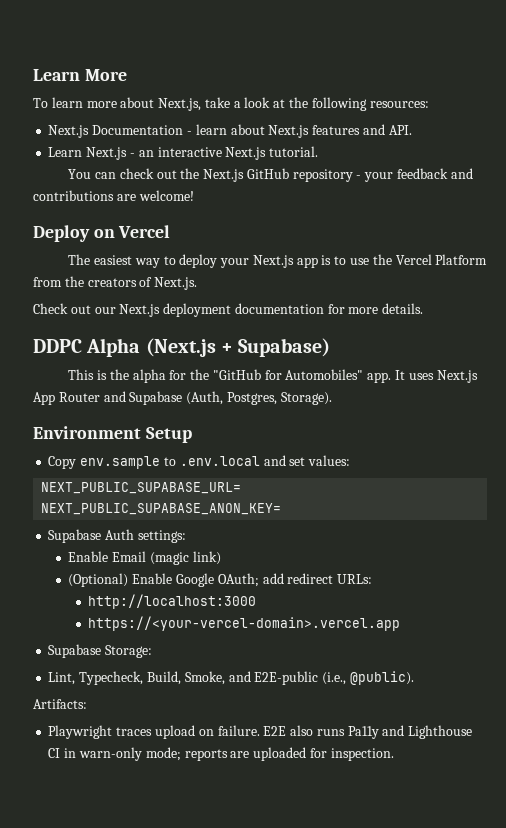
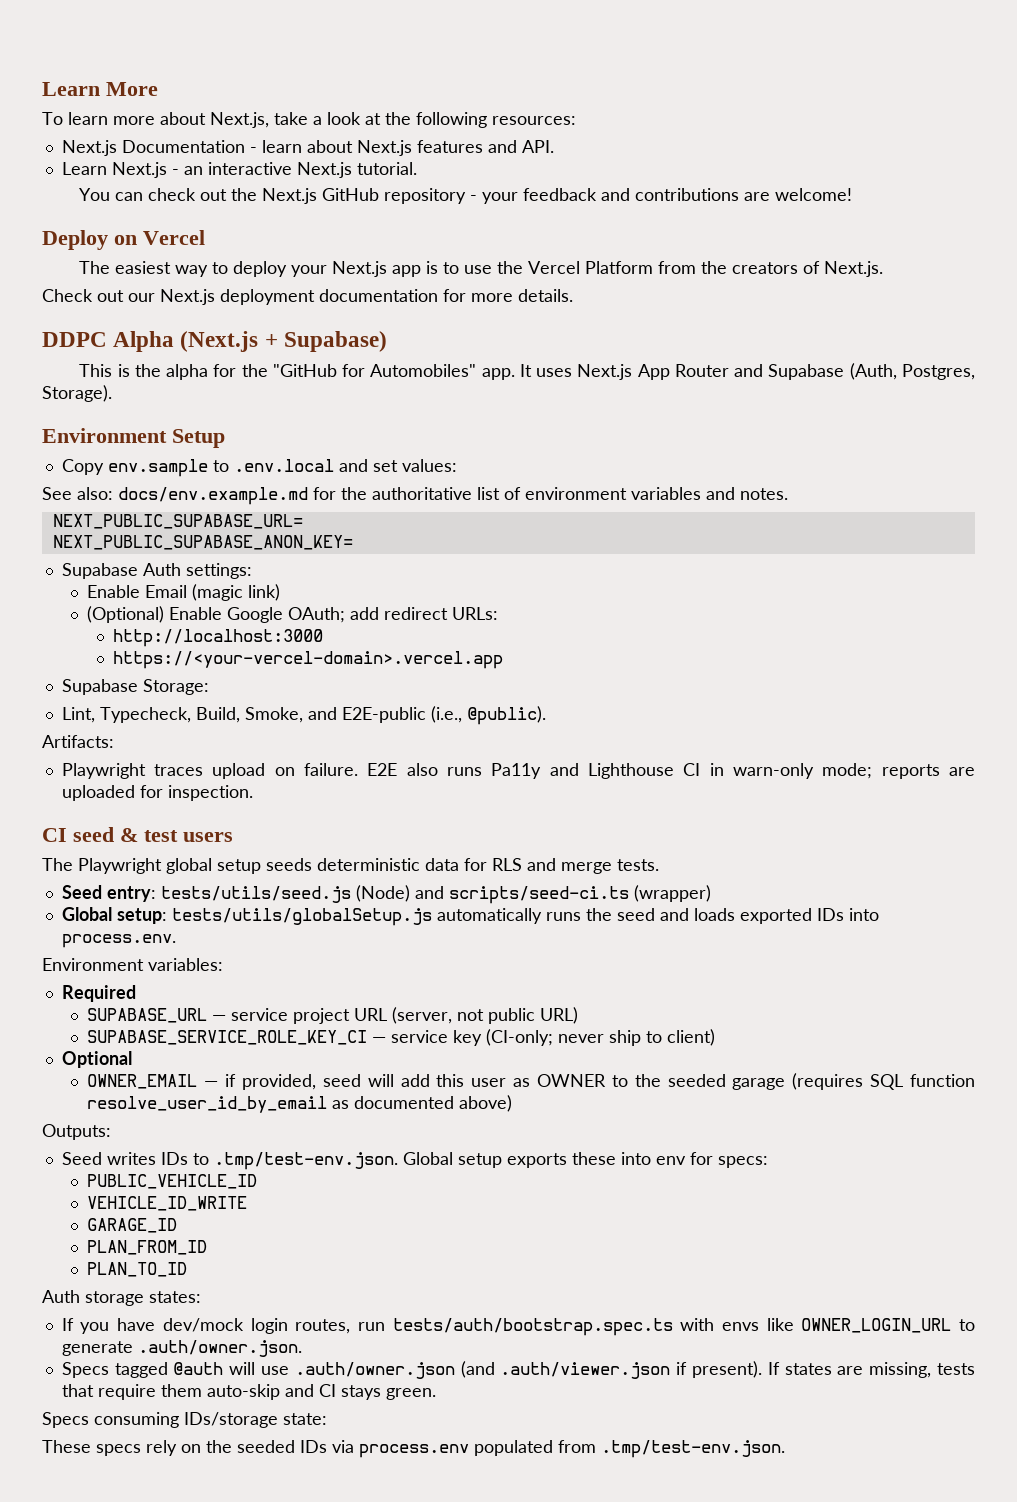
(351, 460) none -> [42,487,788,505] // See also: docs/env.example.md for the authoritative list of environment variables and notes.
(394, 754) none -> [42,827,233,842] [42,858,659,874] [61,885,711,904] [61,907,879,926] [61,934,176,948] [42,958,223,971] [61,985,136,1002] [87,1007,579,1024] [87,1029,716,1046] [61,1051,132,1068] [87,1073,975,1090] [87,1095,513,1113] [42,1124,111,1140] [61,1152,768,1170] [87,1174,258,1189] [87,1196,248,1211] [87,1218,178,1233] [87,1240,208,1255] [87,1262,188,1277] [42,1290,201,1306] [61,1318,976,1336] [61,1340,302,1357] [61,1361,975,1379] [61,1384,436,1400] [42,1412,327,1428] [42,1440,785,1458] // CI seed & test users // The Playwright global setup seeds deterministic data for RLS and merge tests. // Seed entry: tests/utils/seed.js (Node) and scripts/seed-ci.ts (wrapper) // Global setup: tests/utils/globalSetup.js automatically runs the seed and loads exported IDs into process.env. // Environment variables: // Required // SUPABASE_URL — service project URL (server, not public URL) // SUPABASE_SERVICE_ROLE_KEY_CI — service key (CI-only; never ship to client) // Optional // OWNER_EMAIL — if provided, seed will add this user as OWNER to the seeded garage (requires SQL function resolve_user_id_by_email as documented above) // Outputs: // Seed writes IDs to .tmp/test-env.json. Global setup exports these into env for specs: // PUBLIC_VEHICLE_ID // VEHICLE_ID_WRITE // GARAGE_ID // PLAN_FROM_ID // PLAN_TO_ID // Auth storage states: // If you have dev/mock login routes, run tests/auth/bootstrap.spec.ts with envs like OWNER_LOGIN_URL to generate .auth/owner.json. // Specs tagged @auth will use .auth/owner.json (and .auth/viewer.json if present). If states are missing, tests that require them auto-skip and CI stays green. // Specs consuming IDs/storage state: // These specs rely on the seeded IDs via process.env populated from .tmp/test-env.json.

